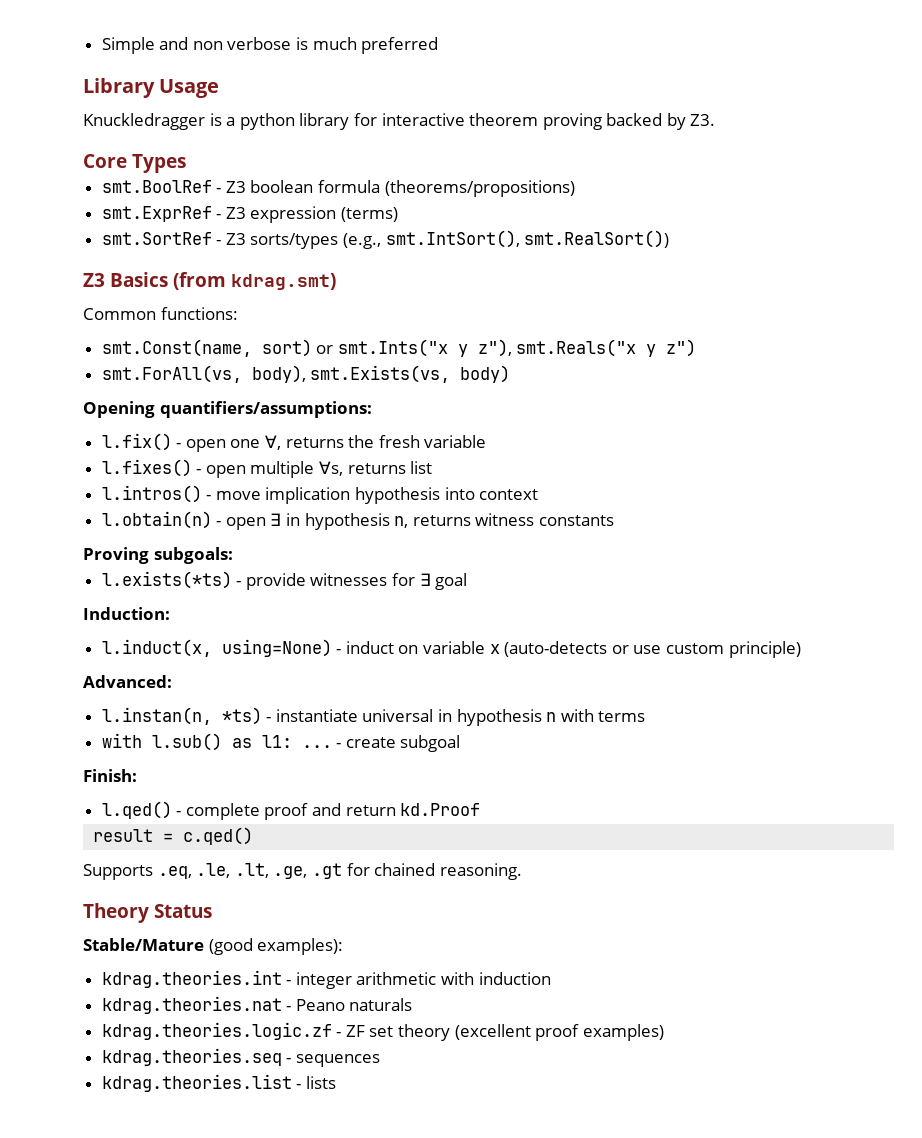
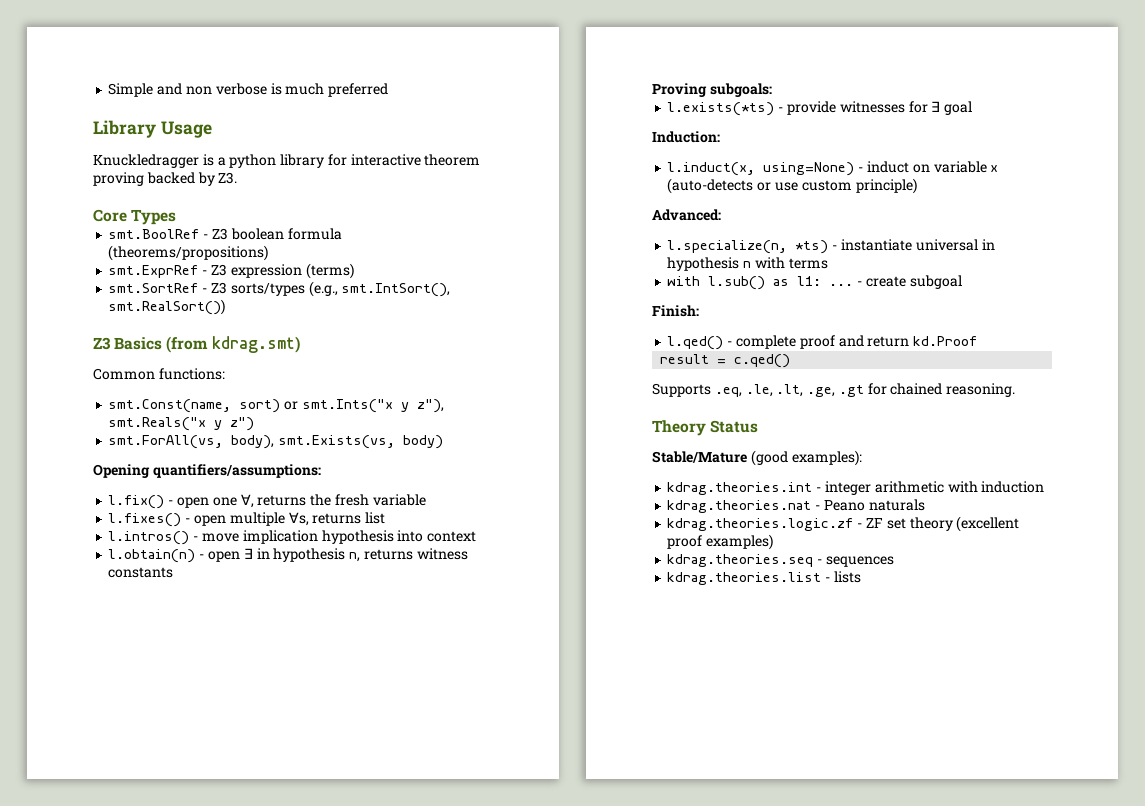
[101,707,212,725] l.instan(n, -> [667,240,788,254] l.specialize(n,

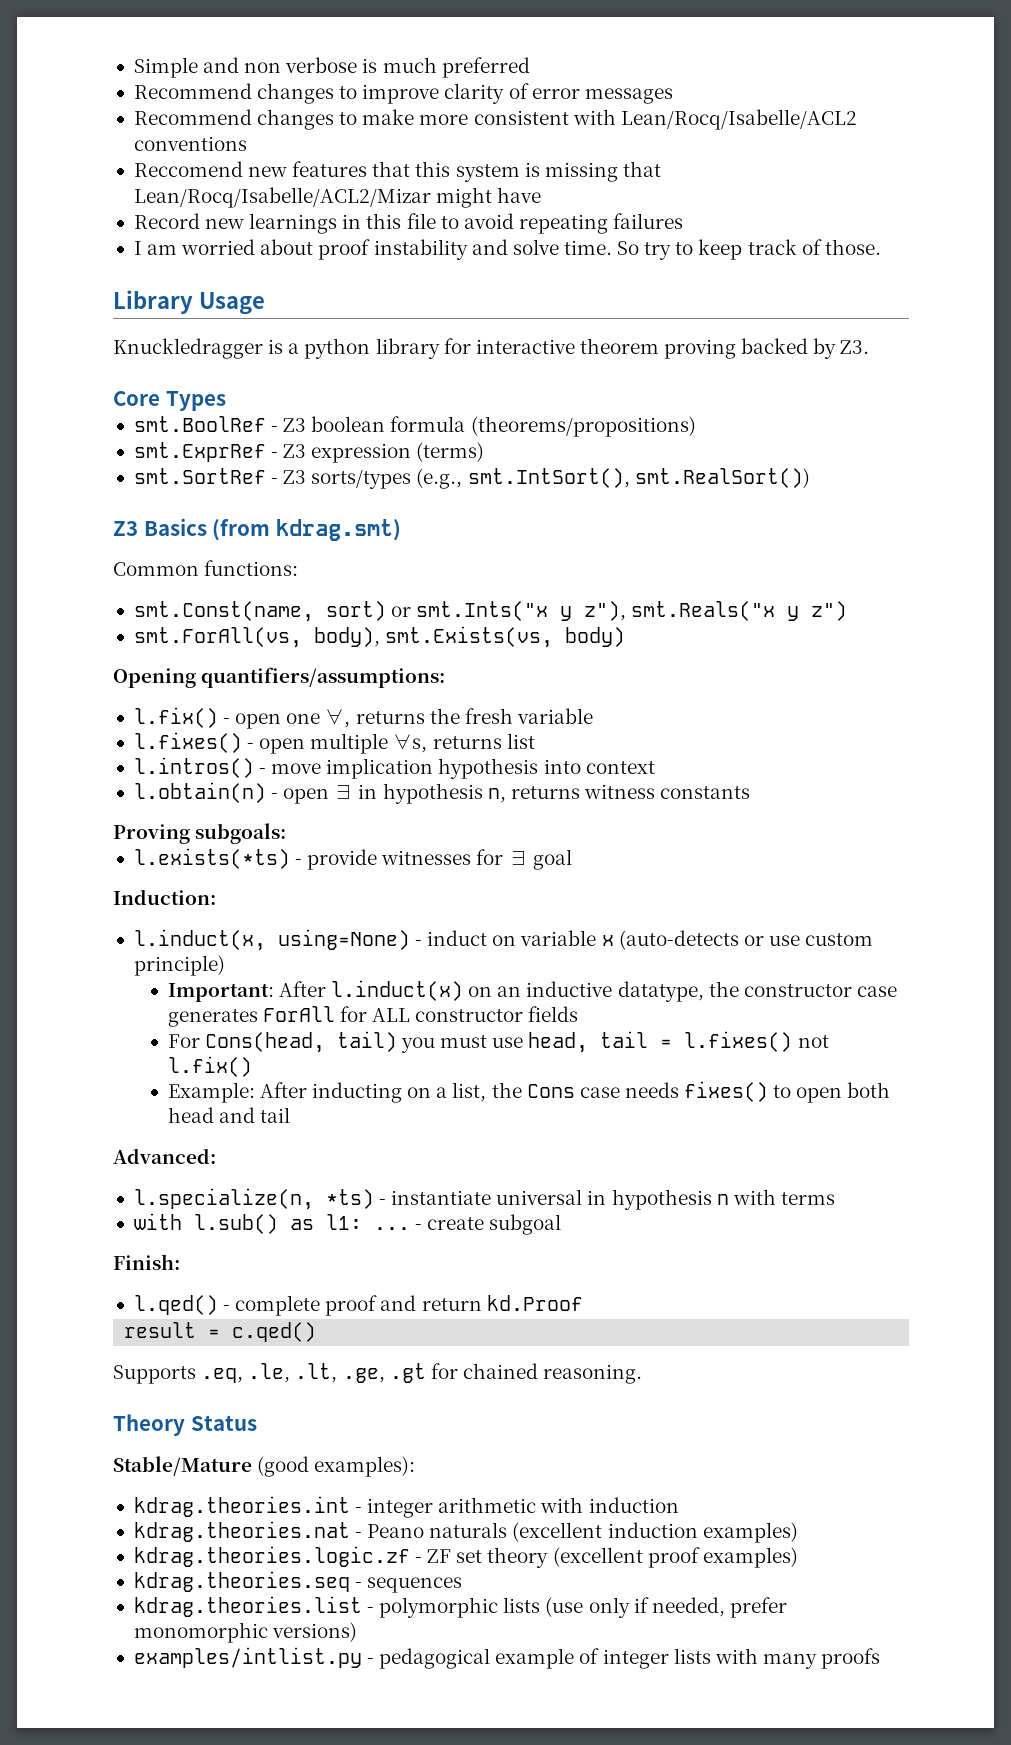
(389, 90) none -> [133,83,673,104] [133,109,857,130] [133,136,247,151] [133,161,661,182] [133,187,542,208] [133,213,684,234] [133,239,881,260] // Recommend changes to improve clarity of error messages // Recommend changes to make more consistent with Lean/Rocq/Isabelle/ACL2 conventions // Reccomend new features that this system is missing that Lean/Rocq/Isabelle/ACL2/Mizar might have // Record new learnings in this file to avoid repeating failures // I am worried about proof instability and solve time. So try to keep track of those.
(917, 186) none -> [167,980,897,1002] [167,1006,579,1027] [167,1031,829,1053] [167,1056,252,1077] [167,1081,891,1103] [167,1107,291,1123] // Important: After l.induct(x) on an inductive datatype, the constructor case generates ForAll for ALL constructor fields // For Cons(head, tail) you must use head, tail = l.fixes() not l.fix() // Example: After inducting on a list, the Cons case needs fixes() to open both head and tail
(925, 505) none -> [512,1522,798,1543] (excellent induction examples)
[833,571,861,583] lists -> [379,1597,787,1618] [133,1622,358,1643] [133,1647,881,1669] polymorphic lists (use only if needed, prefer monomorphic versions) // examples/intlist.py - pedagogical example of integer lists with many proofs

